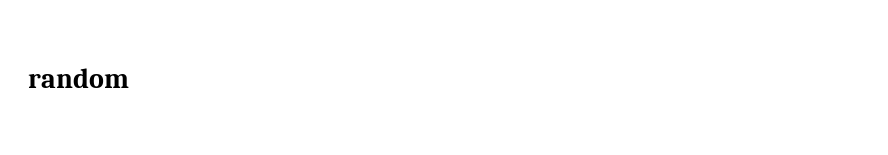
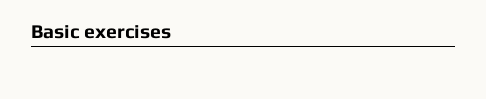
[28,68,129,88] random -> [31,25,172,39] Basic exercises

